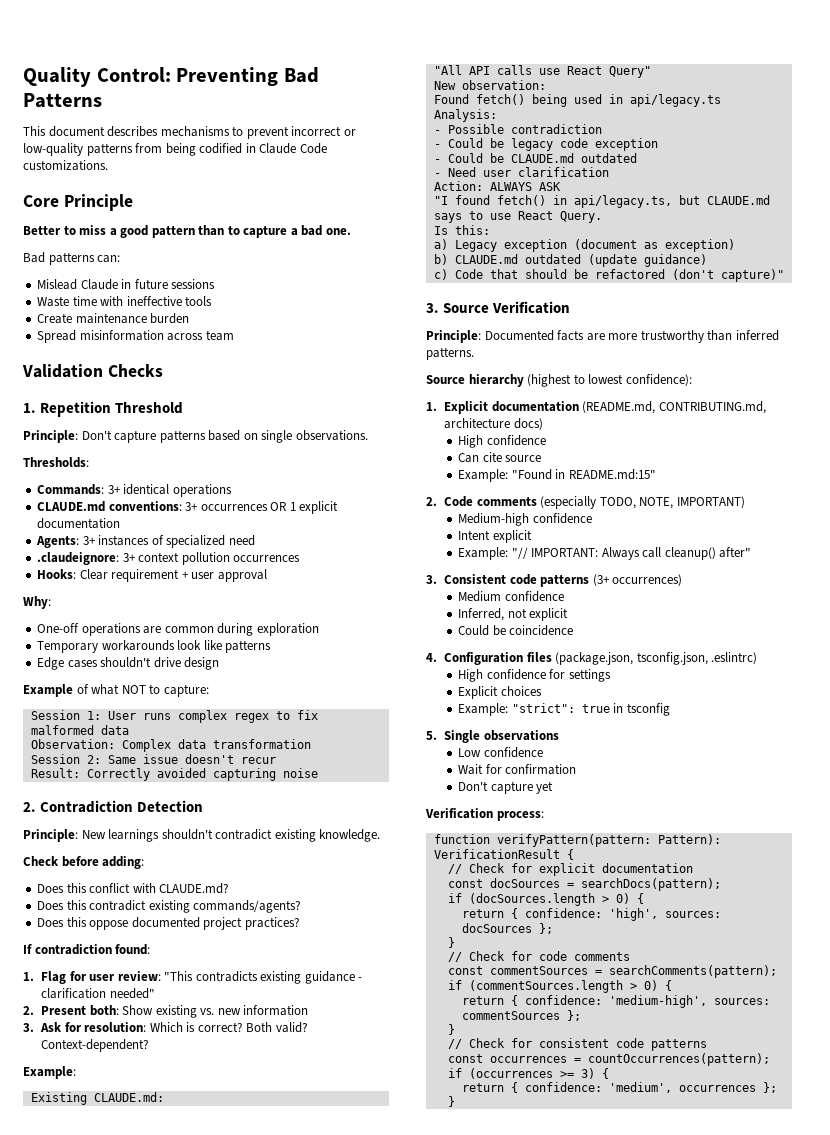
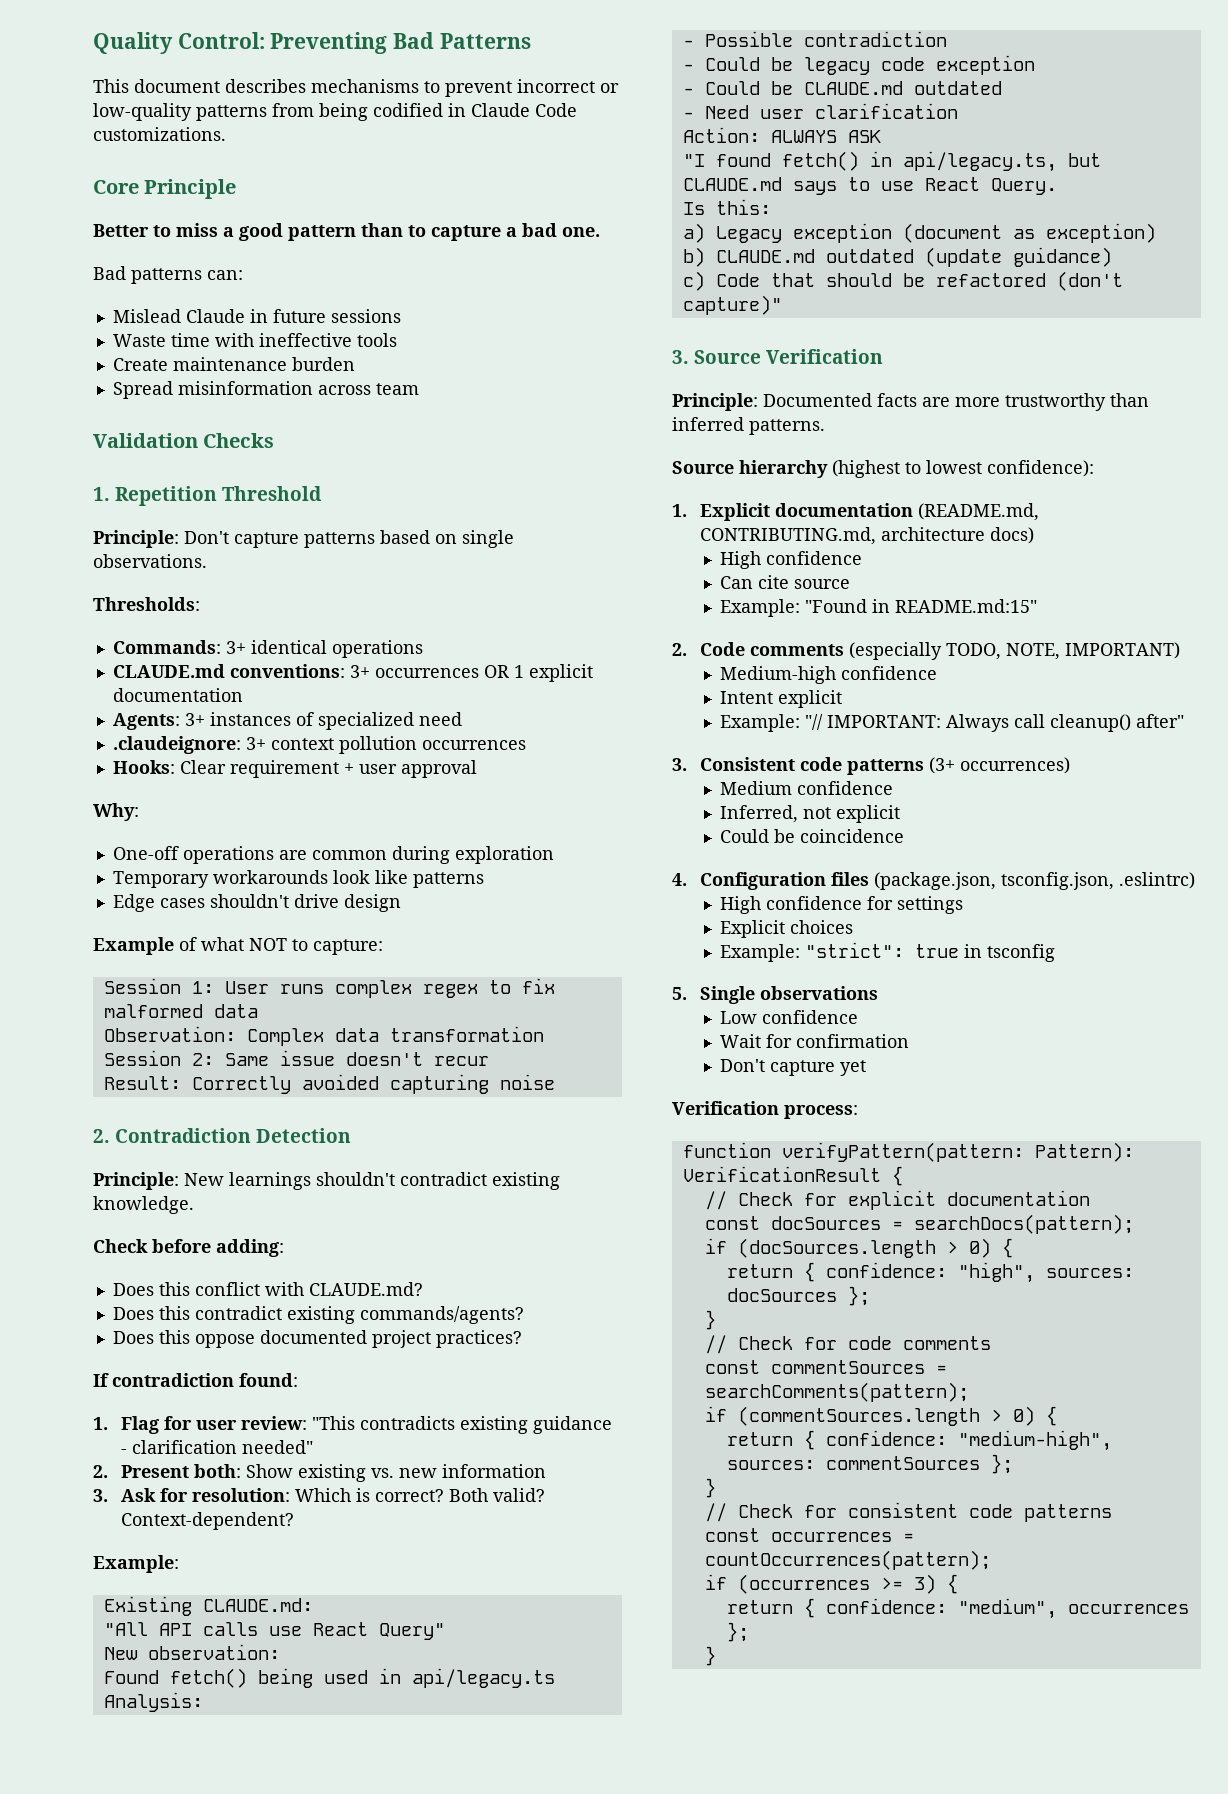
[608,908,658,921] 'high', -> [957,1262,1035,1283] "high",
[608,995,707,1008] 'medium-high', -> [957,1430,1112,1451] "medium-high",
[608,1082,672,1093] 'medium', -> [957,1598,1057,1619] "medium",

